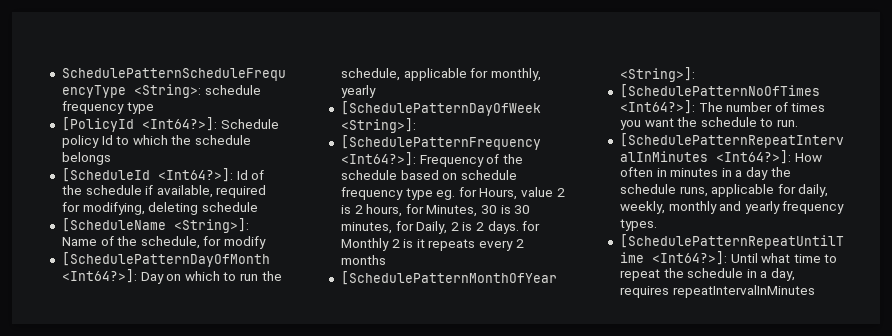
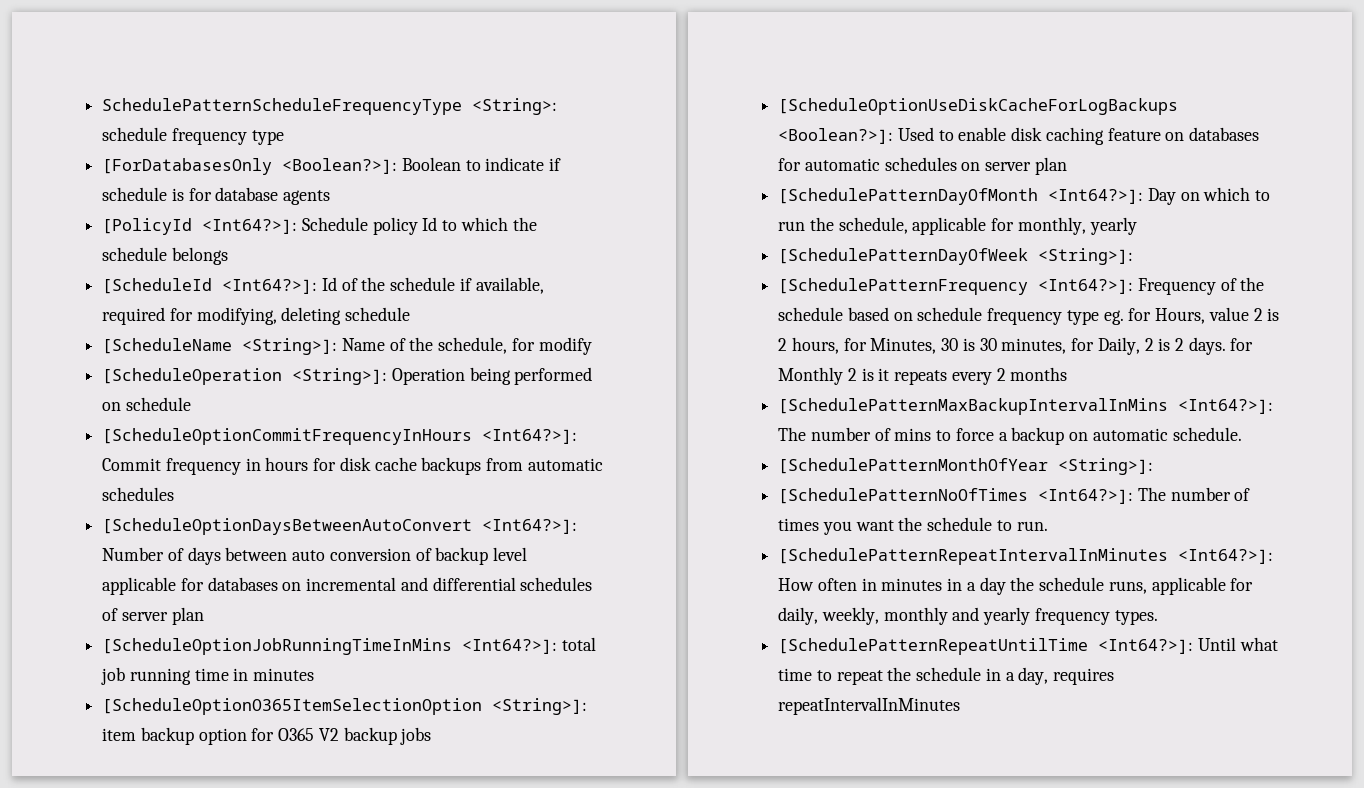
(154, 108) none -> [102,157,562,175] [102,187,331,205] // [ForDatabasesOnly <Boolean?>]: Boolean to indicate if schedule is for database agents
(267, 242) none -> [102,367,593,385] [102,397,191,411] [102,428,578,445] [102,457,603,475] [102,487,175,501] [102,518,578,535] [102,547,528,565] [102,577,593,595] [102,607,204,625] [102,637,596,655] [101,667,315,685] [102,698,588,715] [102,727,432,745] [778,98,1179,115] [778,127,1260,145] [778,157,1067,175] // [ScheduleOperation <String>]: Operation being performed on schedule // [ScheduleOptionCommitFrequencyInHours <Int64?>]: Commit frequency in hours for disk cache backups from automatic schedules // [ScheduleOptionDaysBetweenAutoConvert <Int64?>]: Number of days between auto conversion of backup level applicable for databases on incremental and differential schedules of server plan // [ScheduleOptionJobRunningTimeInMins <Int64?>]: total job running time in minutes // [ScheduleOptionO365ItemSelectionOption <String>]: item backup option for O365 V2 backup jobs // [ScheduleOptionUseDiskCacheForLogBackups <Boolean?>]: Used to enable disk caching feature on databases for automatic schedules on server plan
(386, 260) none -> [778,398,1274,415] [778,427,1242,445] // [SchedulePatternMaxBackupIntervalInMins <Int64?>]: The number of mins to force a backup on automatic schedule.

